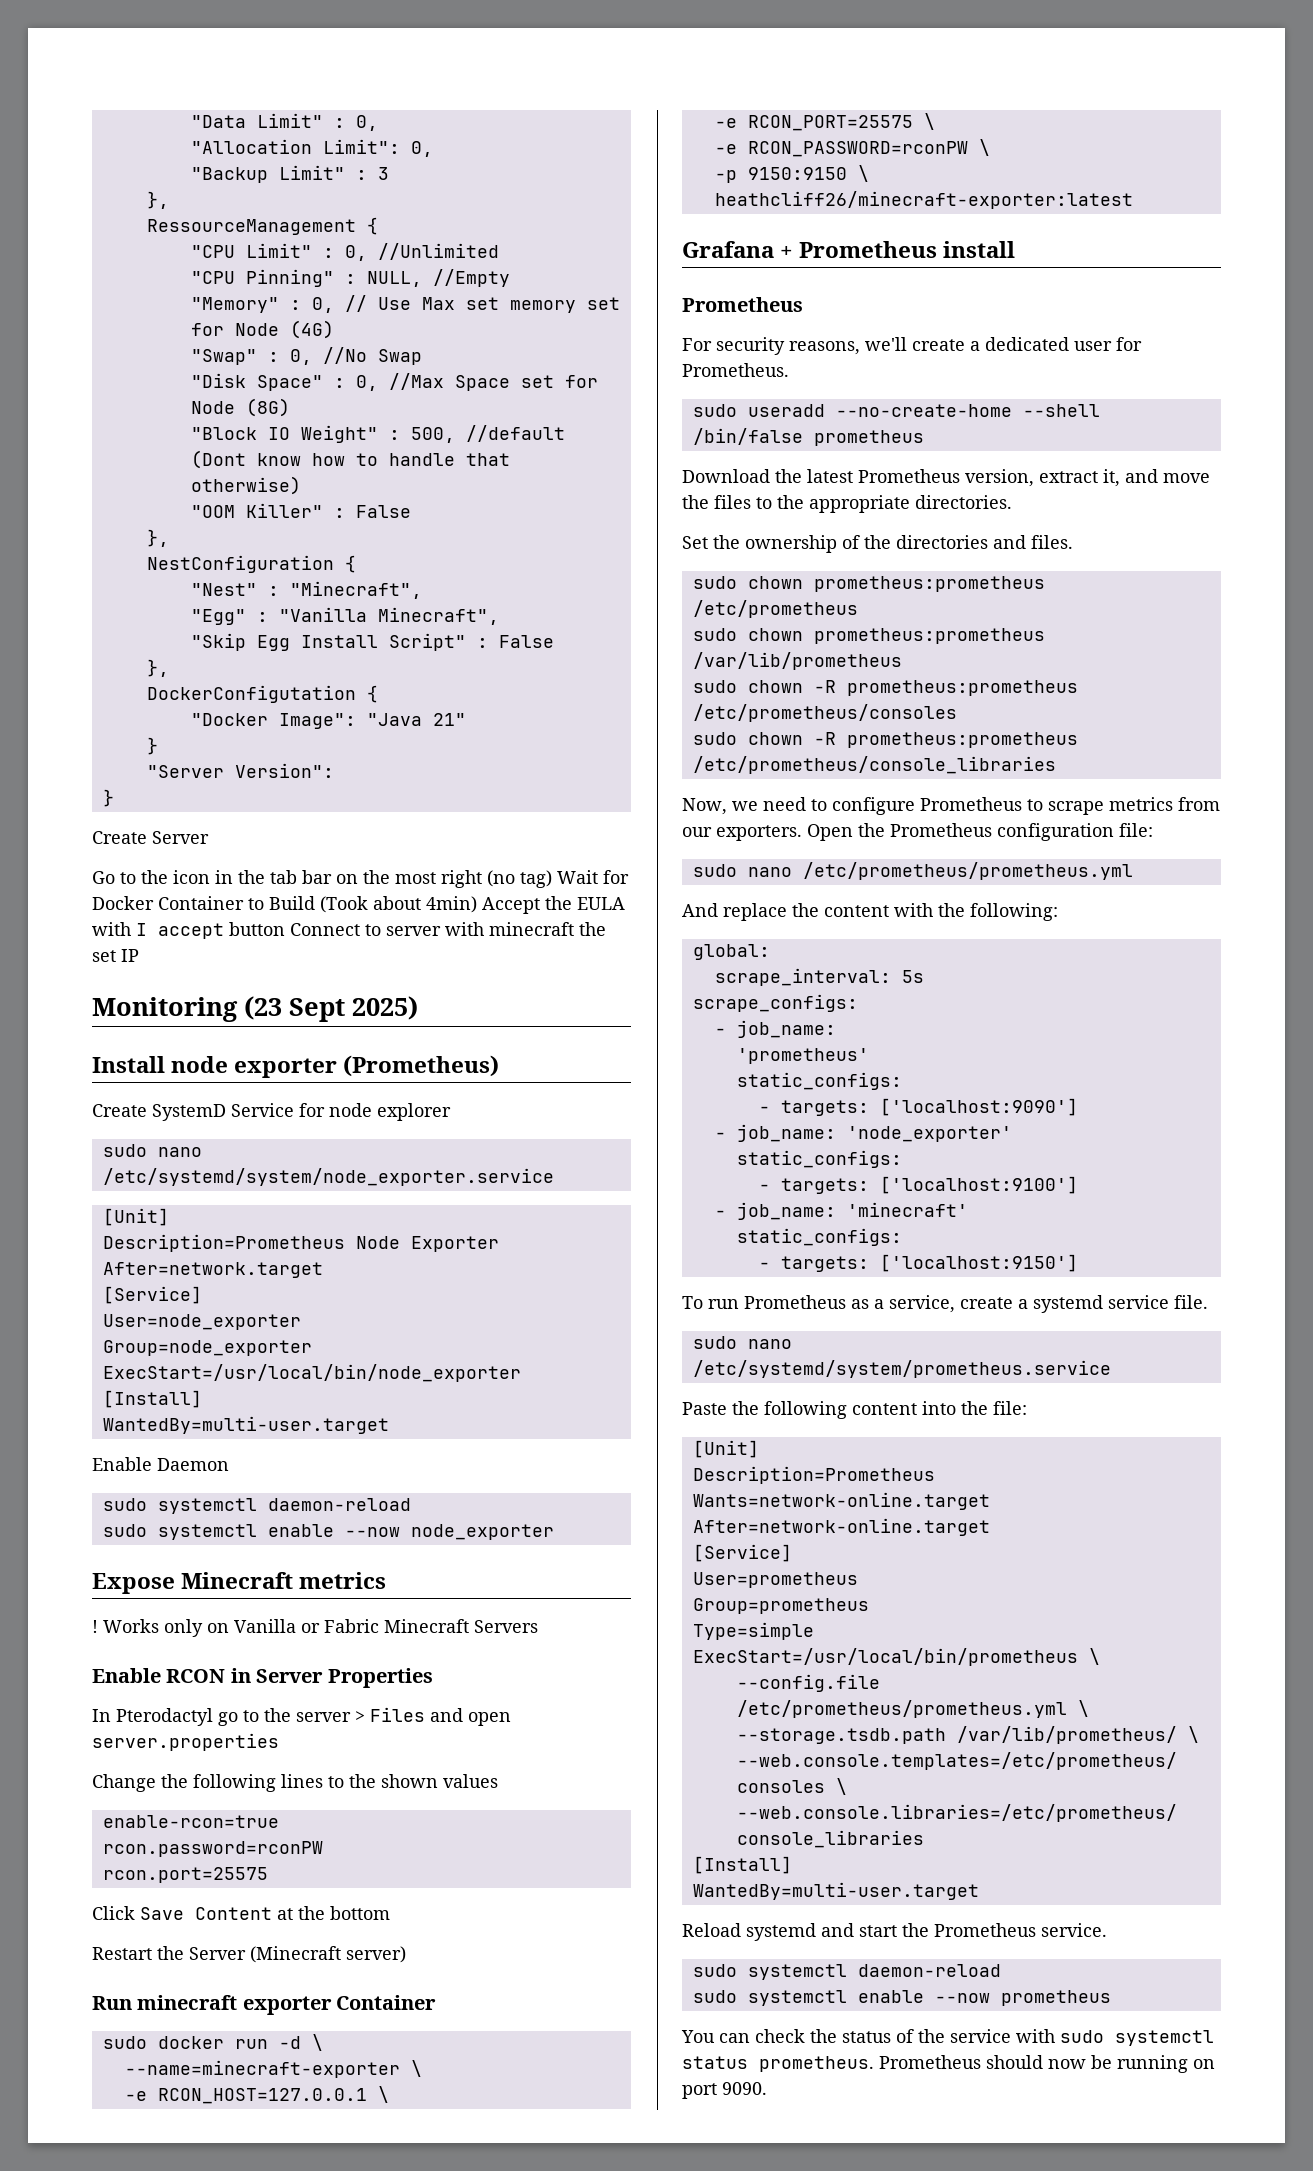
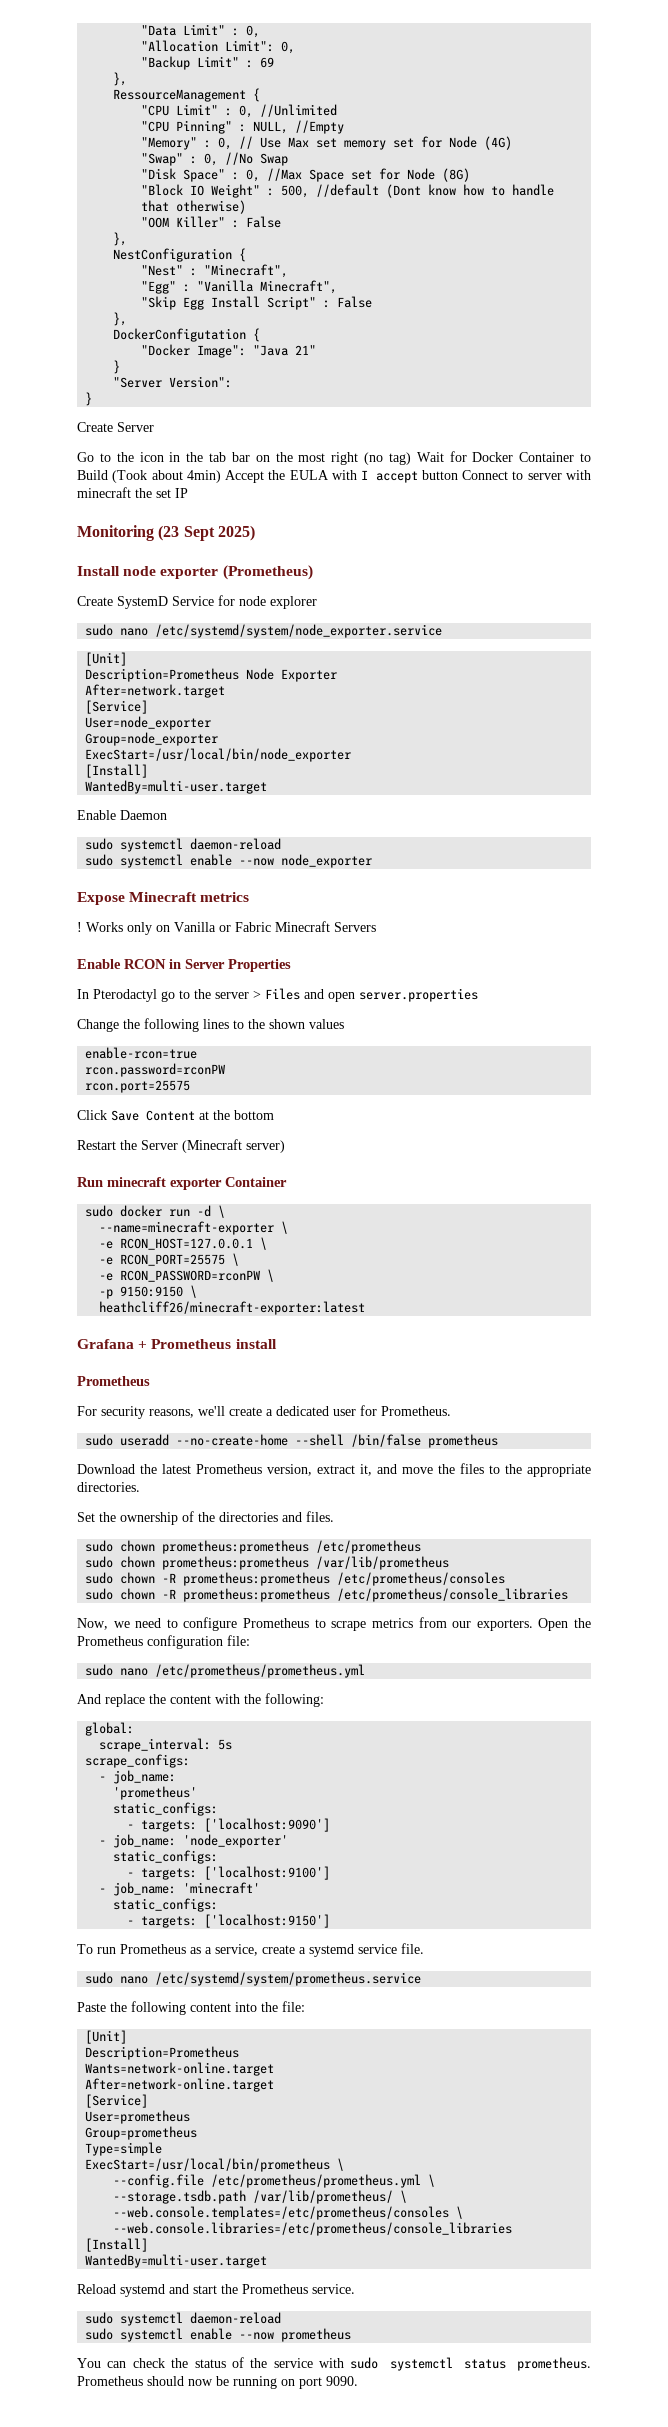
[377,167,389,180] 3 -> [260,57,275,68] 69

